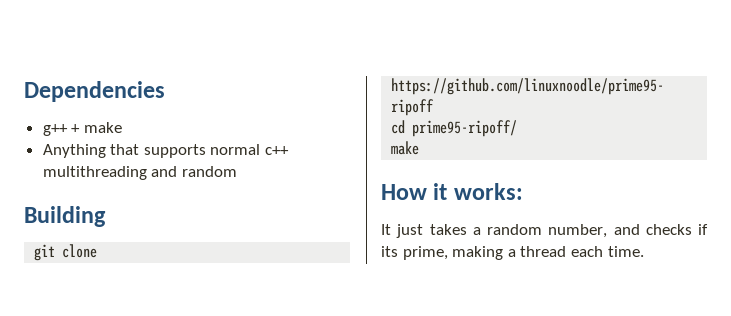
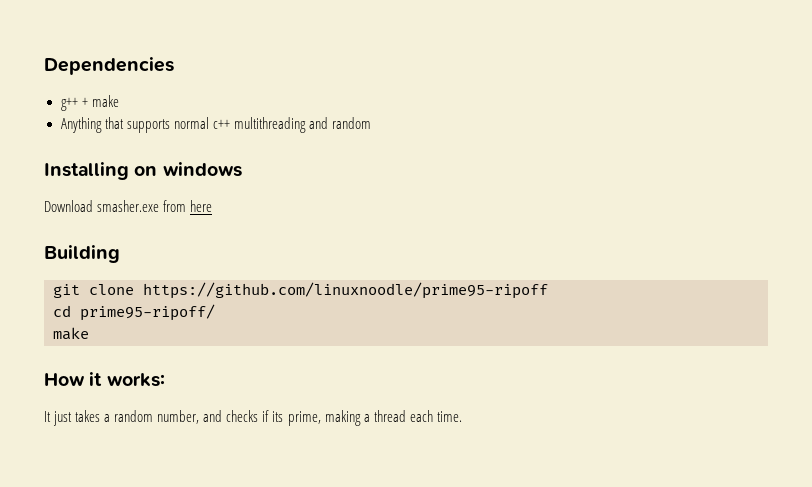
(237, 171) none -> [44,162,242,180] [44,200,213,212] // Installing on windows // Download smasher.exe from here

